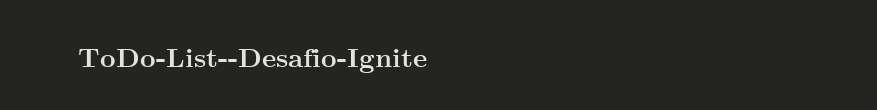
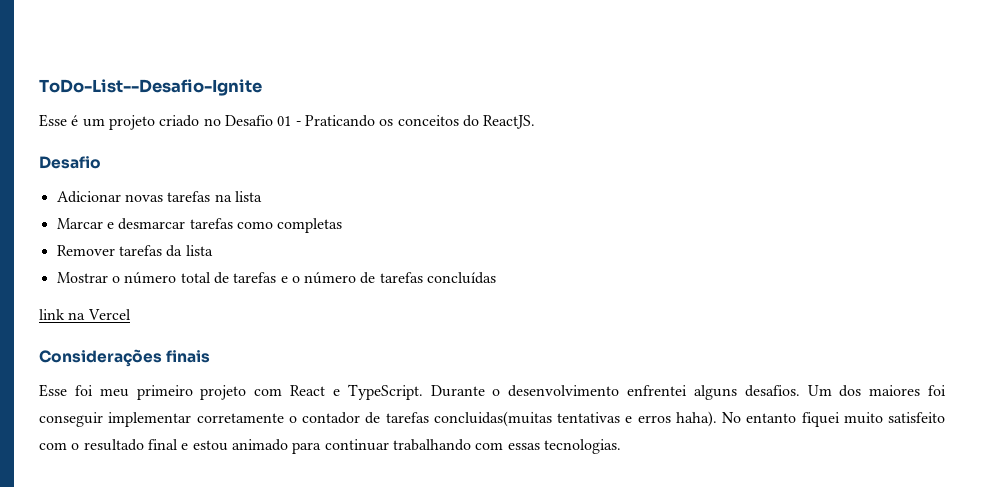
(427, 61) none -> [39,114,536,130] [39,156,101,169] [56,191,262,203] [56,218,343,233] [56,245,213,257] [56,272,497,284] [39,309,131,320] [39,349,211,367] [39,384,947,400] [39,411,945,427] [39,439,621,454] // Esse é um projeto criado no Desafio 01 - Praticando os conceitos do ReactJS. // Desafio // Adicionar novas tarefas na lista // Marcar e desmarcar tarefas como completas // Remover tarefas da lista // Mostrar o número total de tarefas e o número de tarefas concluídas // link na Vercel // Considerações finais // Esse foi meu primeiro projeto com React e TypeScript. Durante o desenvolvimento enfrentei alguns desafios. Um dos maiores foi conseguir implementar corretamente o contador de tarefas concluidas(muitas tentativas e erros haha). No entanto fiquei muito satisfeito com o resultado final e estou animado para continuar trabalhando com essas tecnologias.

